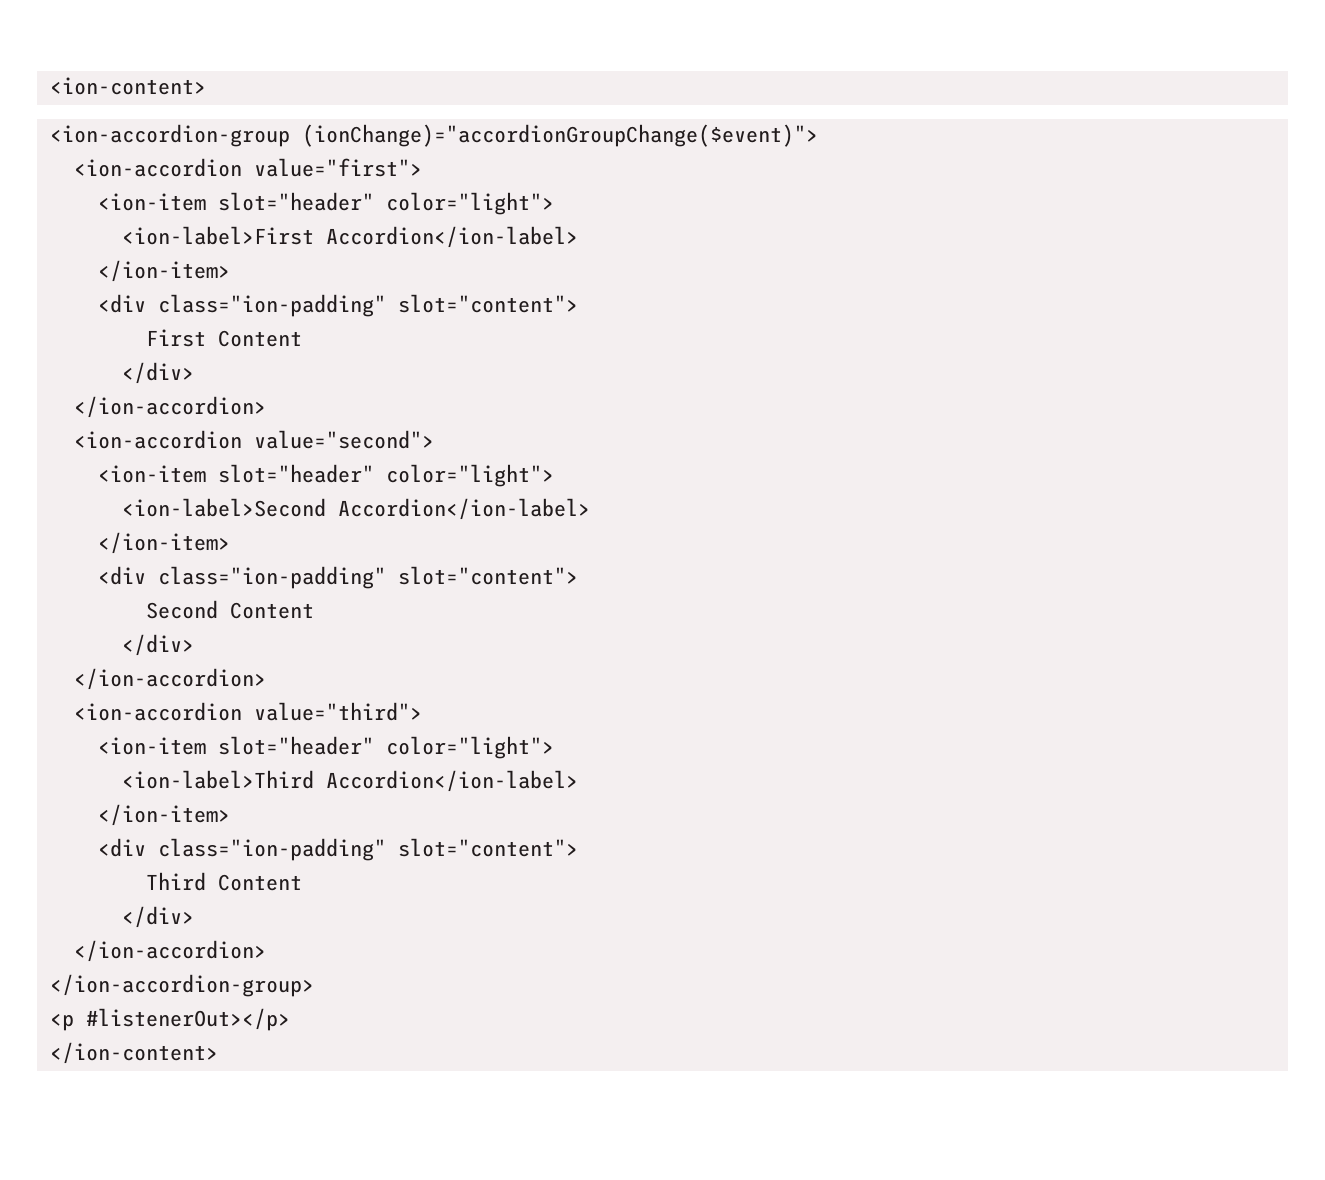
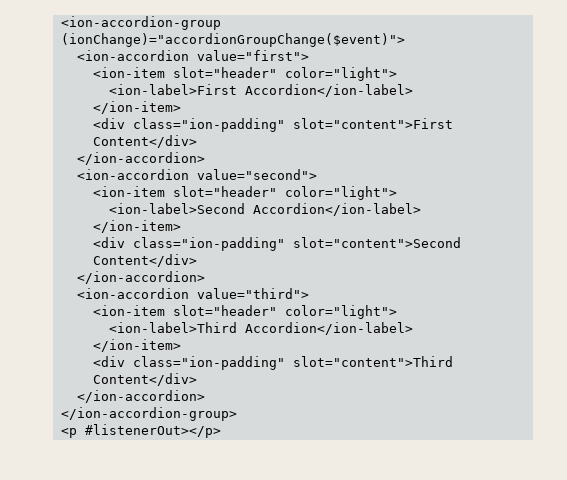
[50,77,207,95] <ion-content> // -> (60, 23) none
[398,294,579,313] [146,329,303,347] [122,362,195,384] slot="content"> // First Content // </div> -> [292,118,453,129] [92,135,197,148] slot="content">First Content</div>
[398,566,579,585] [146,600,315,619] [122,634,195,656] slot="content"> // Second Content // </div> -> [292,237,461,248] [92,254,197,267] slot="content">Second Content</div>
[398,838,579,857] [146,872,303,891] [122,906,195,928] slot="content"> // Third Content // </div> -> [292,356,453,367] [92,373,197,386] slot="content">Third Content</div>
[50,1042,219,1064] // </ion-content> -> (221, 431) none

